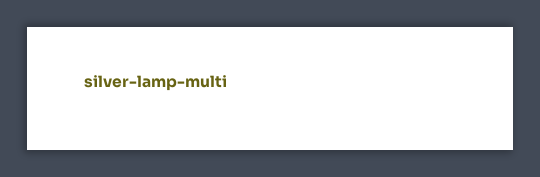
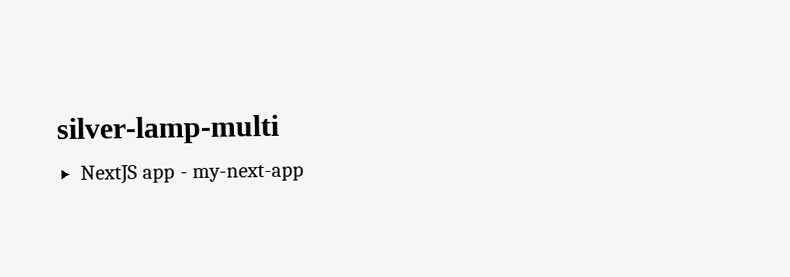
(227, 83) none -> [79,164,305,185] // NextJS app - my-next-app

